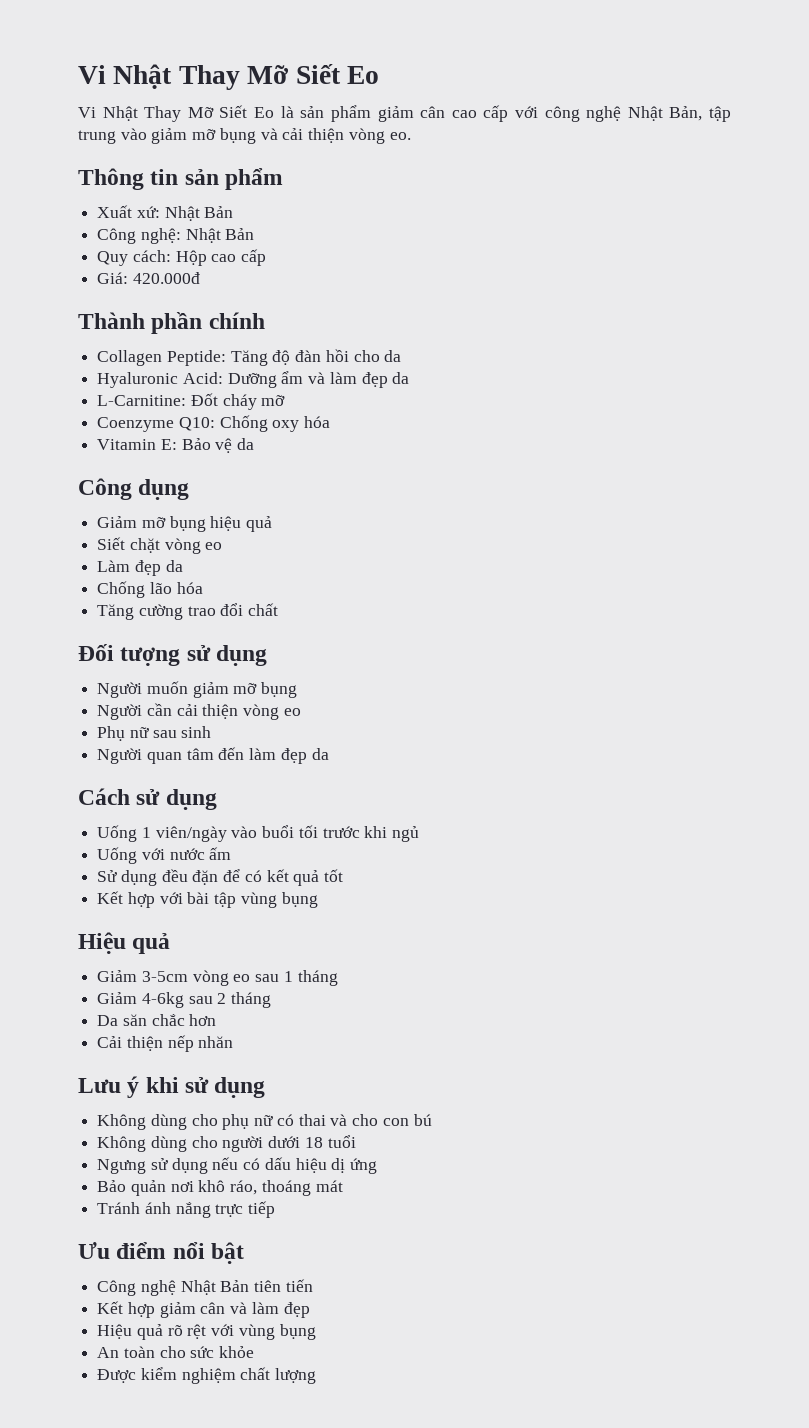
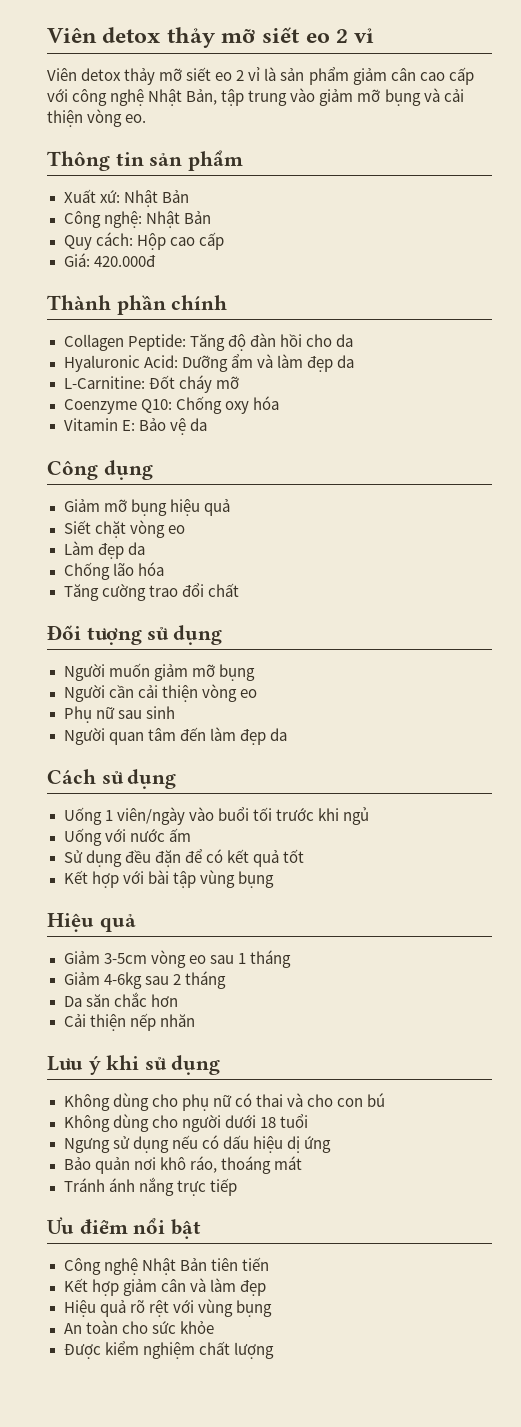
[78,64,380,90] [78,105,275,122] Vi Nhật Thay Mỡ Siết Eo // Vi Nhật Thay Mỡ Siết Eo -> [47,27,375,48] [47,67,261,85] Viên detox thảy mỡ siết eo 2 vỉ // Viên detox thảy mỡ siết eo 2 vỉ

